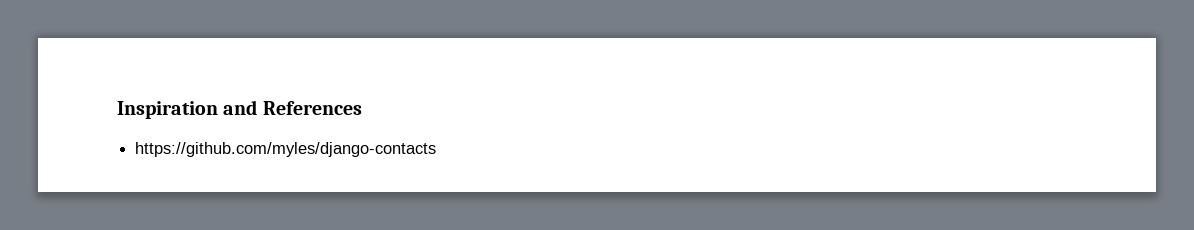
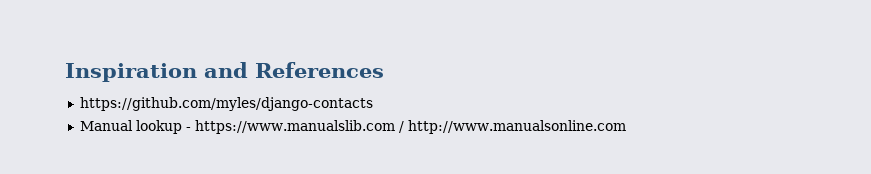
(437, 149) none -> [79,120,626,134] // Manual lookup - https://www.manualslib.com / http://www.manualsonline.com

